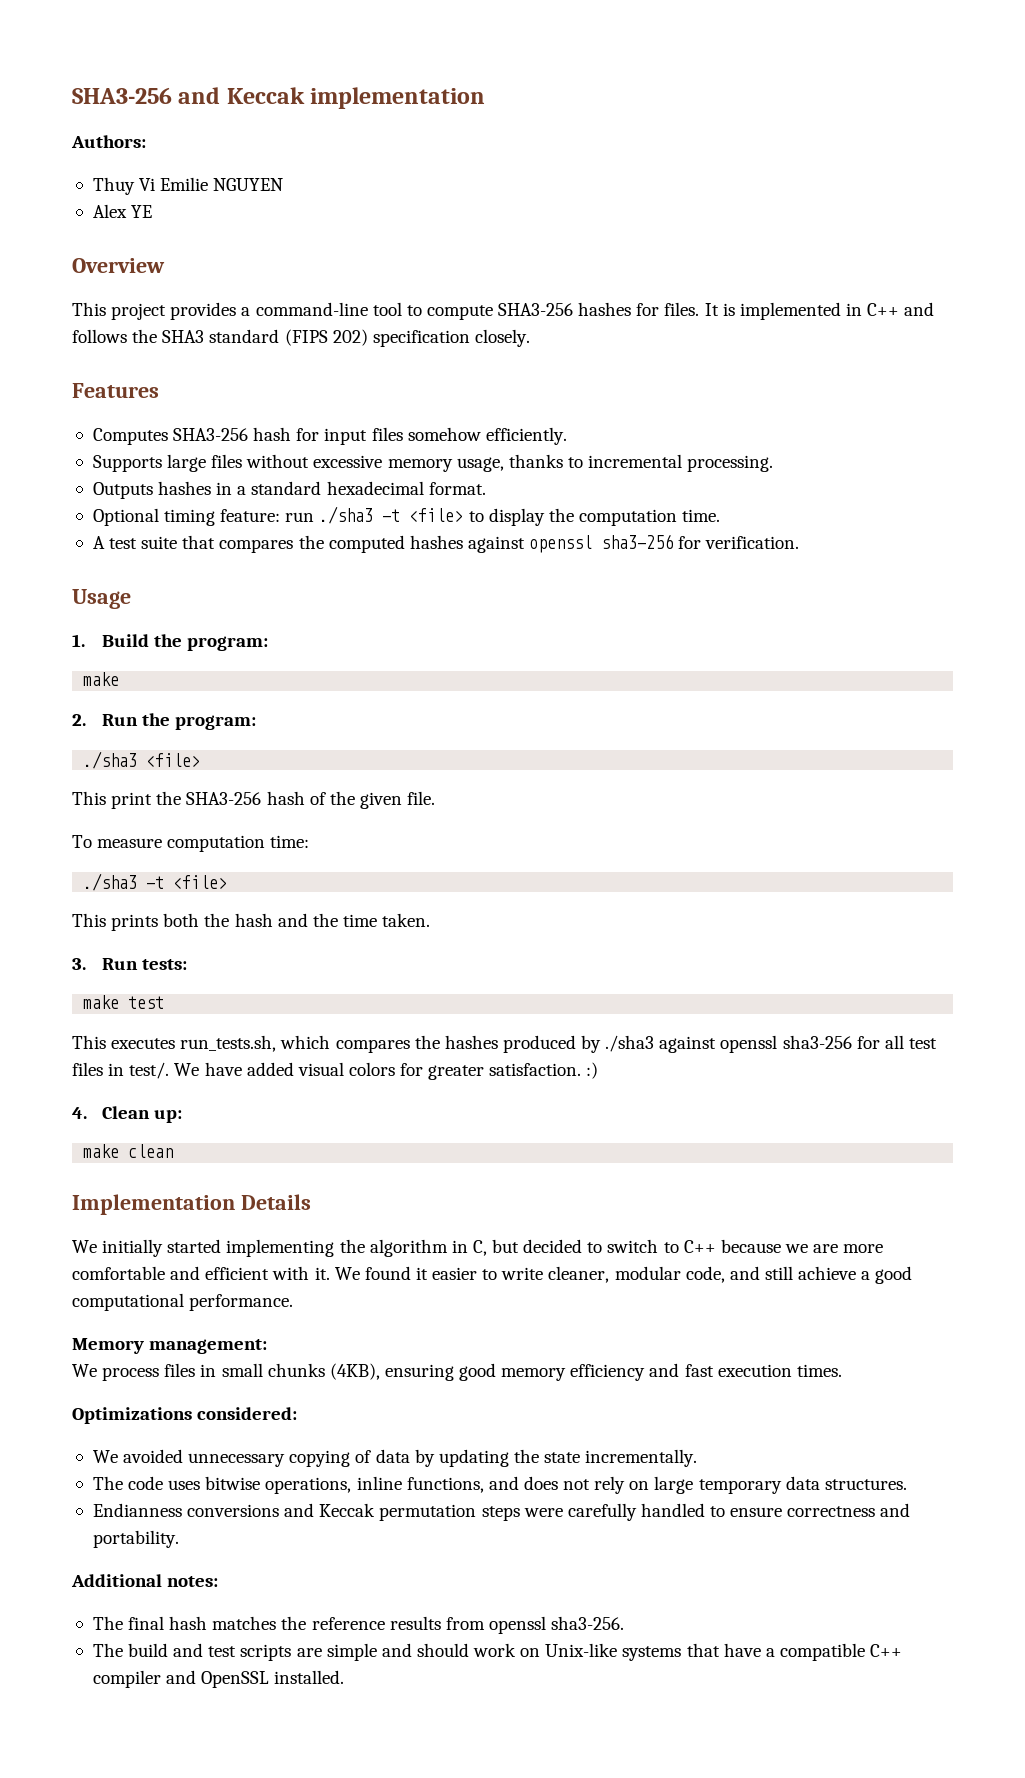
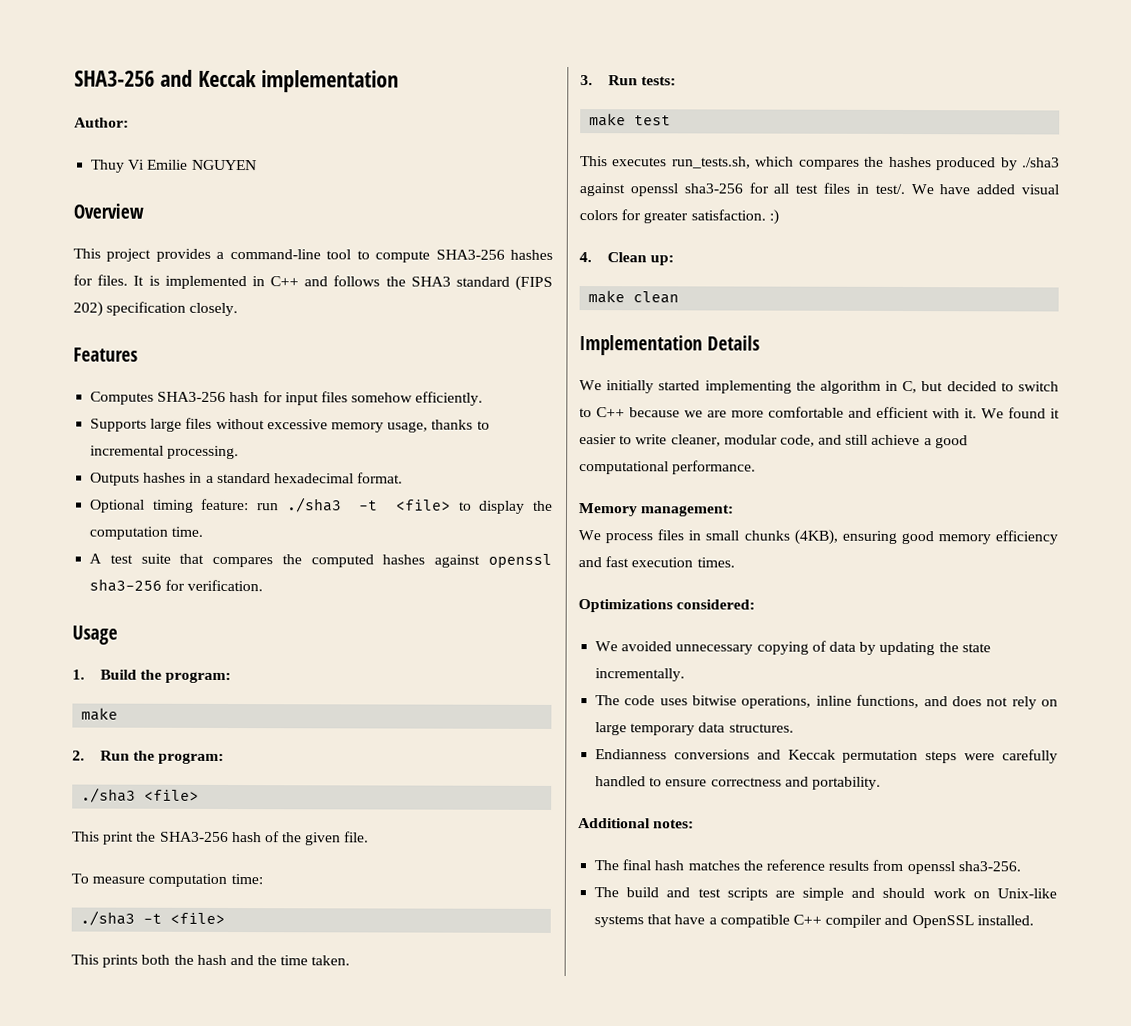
[71,135,146,148] Authors: -> [74,117,129,128] Author:
[92,204,153,218] // Alex YE -> (257, 165) none

